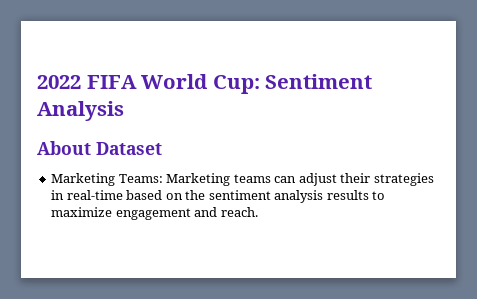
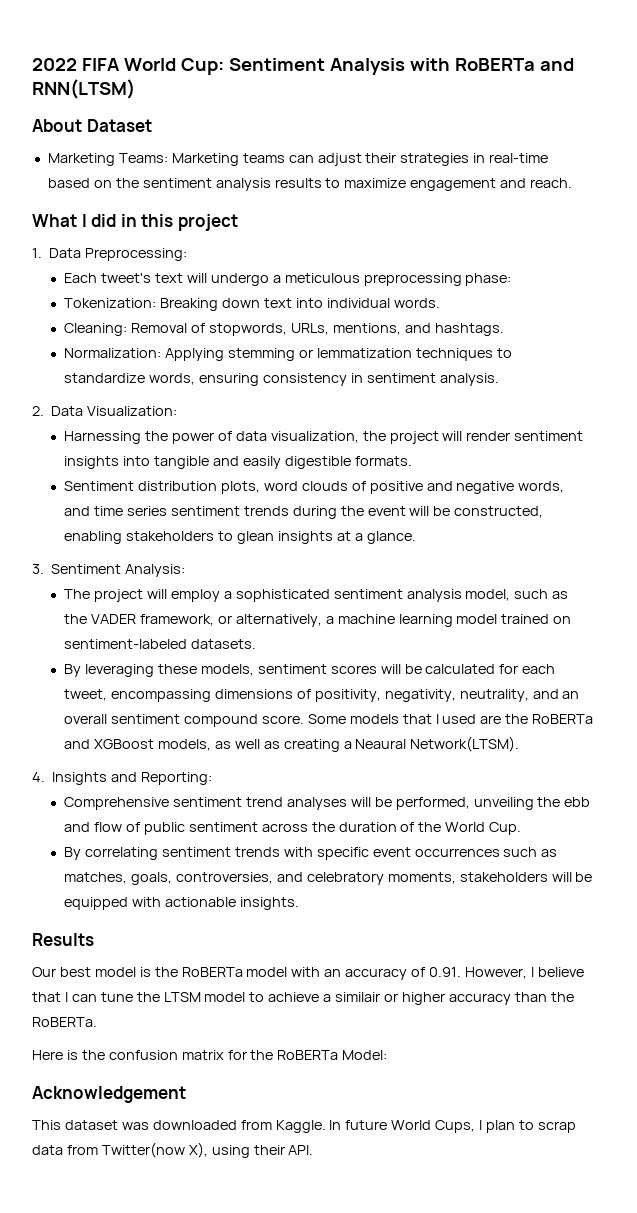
(124, 111) none -> [409,58,574,71] [32,79,135,99] with RoBERTa and RNN(LTSM)
(258, 212) none -> [32,214,238,231] [32,248,188,261] [64,273,512,286] [64,298,440,311] [64,323,504,336] [64,348,512,361] [64,373,499,386] [32,406,178,416] [64,431,584,444] [64,456,412,469] [64,481,565,494] [64,506,544,519] [64,531,416,544] [32,564,186,577] [64,589,569,602] [64,614,572,627] [64,639,257,649] [64,664,556,677] [64,689,580,702] [64,714,594,727] [64,736,520,752] [32,772,213,785] [64,797,591,810] [64,822,522,835] [64,847,558,860] [64,872,593,885] [64,897,299,910] [32,933,94,946] [32,967,584,980] [32,992,574,1005] [32,1017,97,1027] [32,1050,388,1060] [32,1086,186,1103] [32,1120,576,1133] [32,1142,314,1158] // What I did in this project // 1. Data Preprocessing: // Each tweet's text will undergo a meticulous preprocessing phase: // Tokenization: Breaking down text into individual words. // Cleaning: Removal of stopwords, URLs, mentions, and hashtags. // Normalization: Applying stemming or lemmatization techniques to standardize words, ensuring consistency in sentiment analysis. // 2. Data Visualization: // Harnessing the power of data visualization, the project will render sentiment insights into tangible and easily digestible formats. // Sentiment distribution plots, word clouds of positive and negative words, and time series sentiment trends during the event will be constructed, enabling stakeholders to glean insights at a glance. // 3. Sentiment Analysis: // The project will employ a sophisticated sentiment analysis model, such as the VADER framework, or alternatively, a machine learning model trained on sentiment-labeled datasets. // By leveraging these models, sentiment scores will be calculated for each tweet, encompassing dimensions of positivity, negativity, neutrality, and an overall sentiment compound score. Some models that I used are the RoBERTa and XGBoost models, as well as creating a Neaural Network(LTSM). // 4. Insights and Reporting: // Comprehensive sentiment trend analyses will be performed, unveiling the ebb and flow of public sentiment across the duration of the World Cup. // By correlating sentiment trends with specific event occurrences such as matches, goals, controversies, and celebratory moments, stakeholders will be equipped with actionable insights. // Results // Our best model is the RoBERTa model with an accuracy of 0.91. However, I believe that I can tune the LTSM model to achieve a similair or higher accuracy than the RoBERTa. // Here is the confusion matrix for the RoBERTa Model: // Acknowledgement // This dataset was downloaded from Kaggle. In future World Cups, I plan to scrap data from Twitter(now X), using their API.

